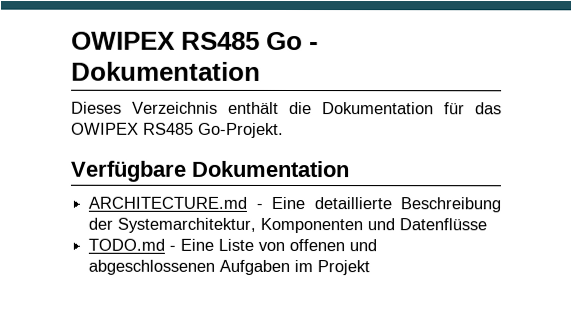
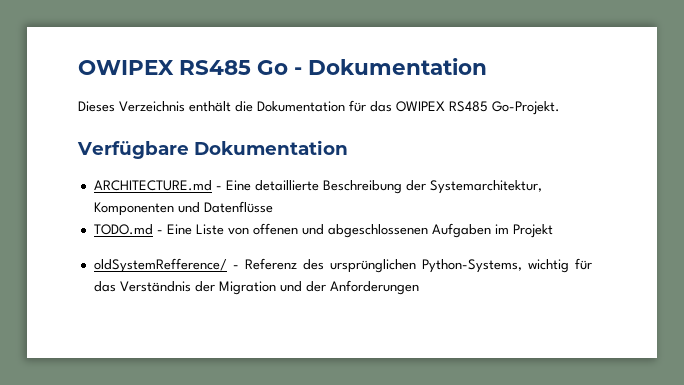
(371, 268) none -> [93,258,592,273] [93,280,419,295] // oldSystemRefference/ - Referenz des ursprünglichen Python-Systems, wichtig für das Verständnis der Migration und der Anforderungen

